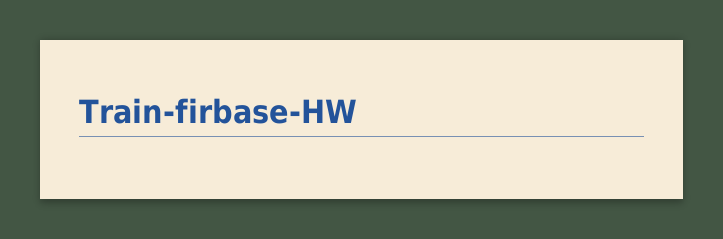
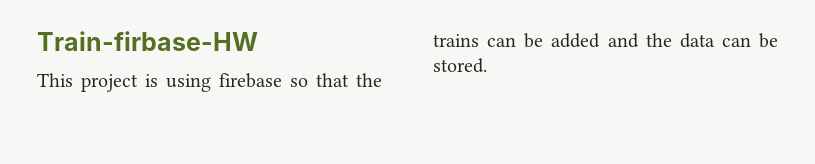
(357, 111) none -> [37,73,382,92] [433,33,778,48] [433,58,487,73] // This project is using firebase so that the trains can be added and the data can be stored.

